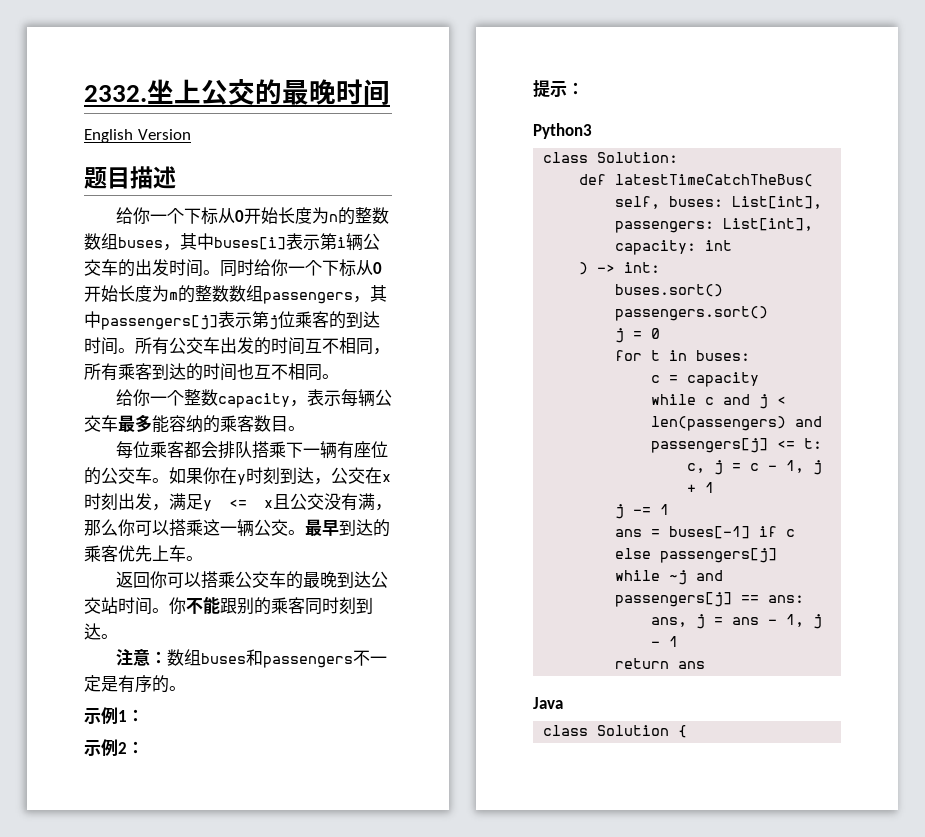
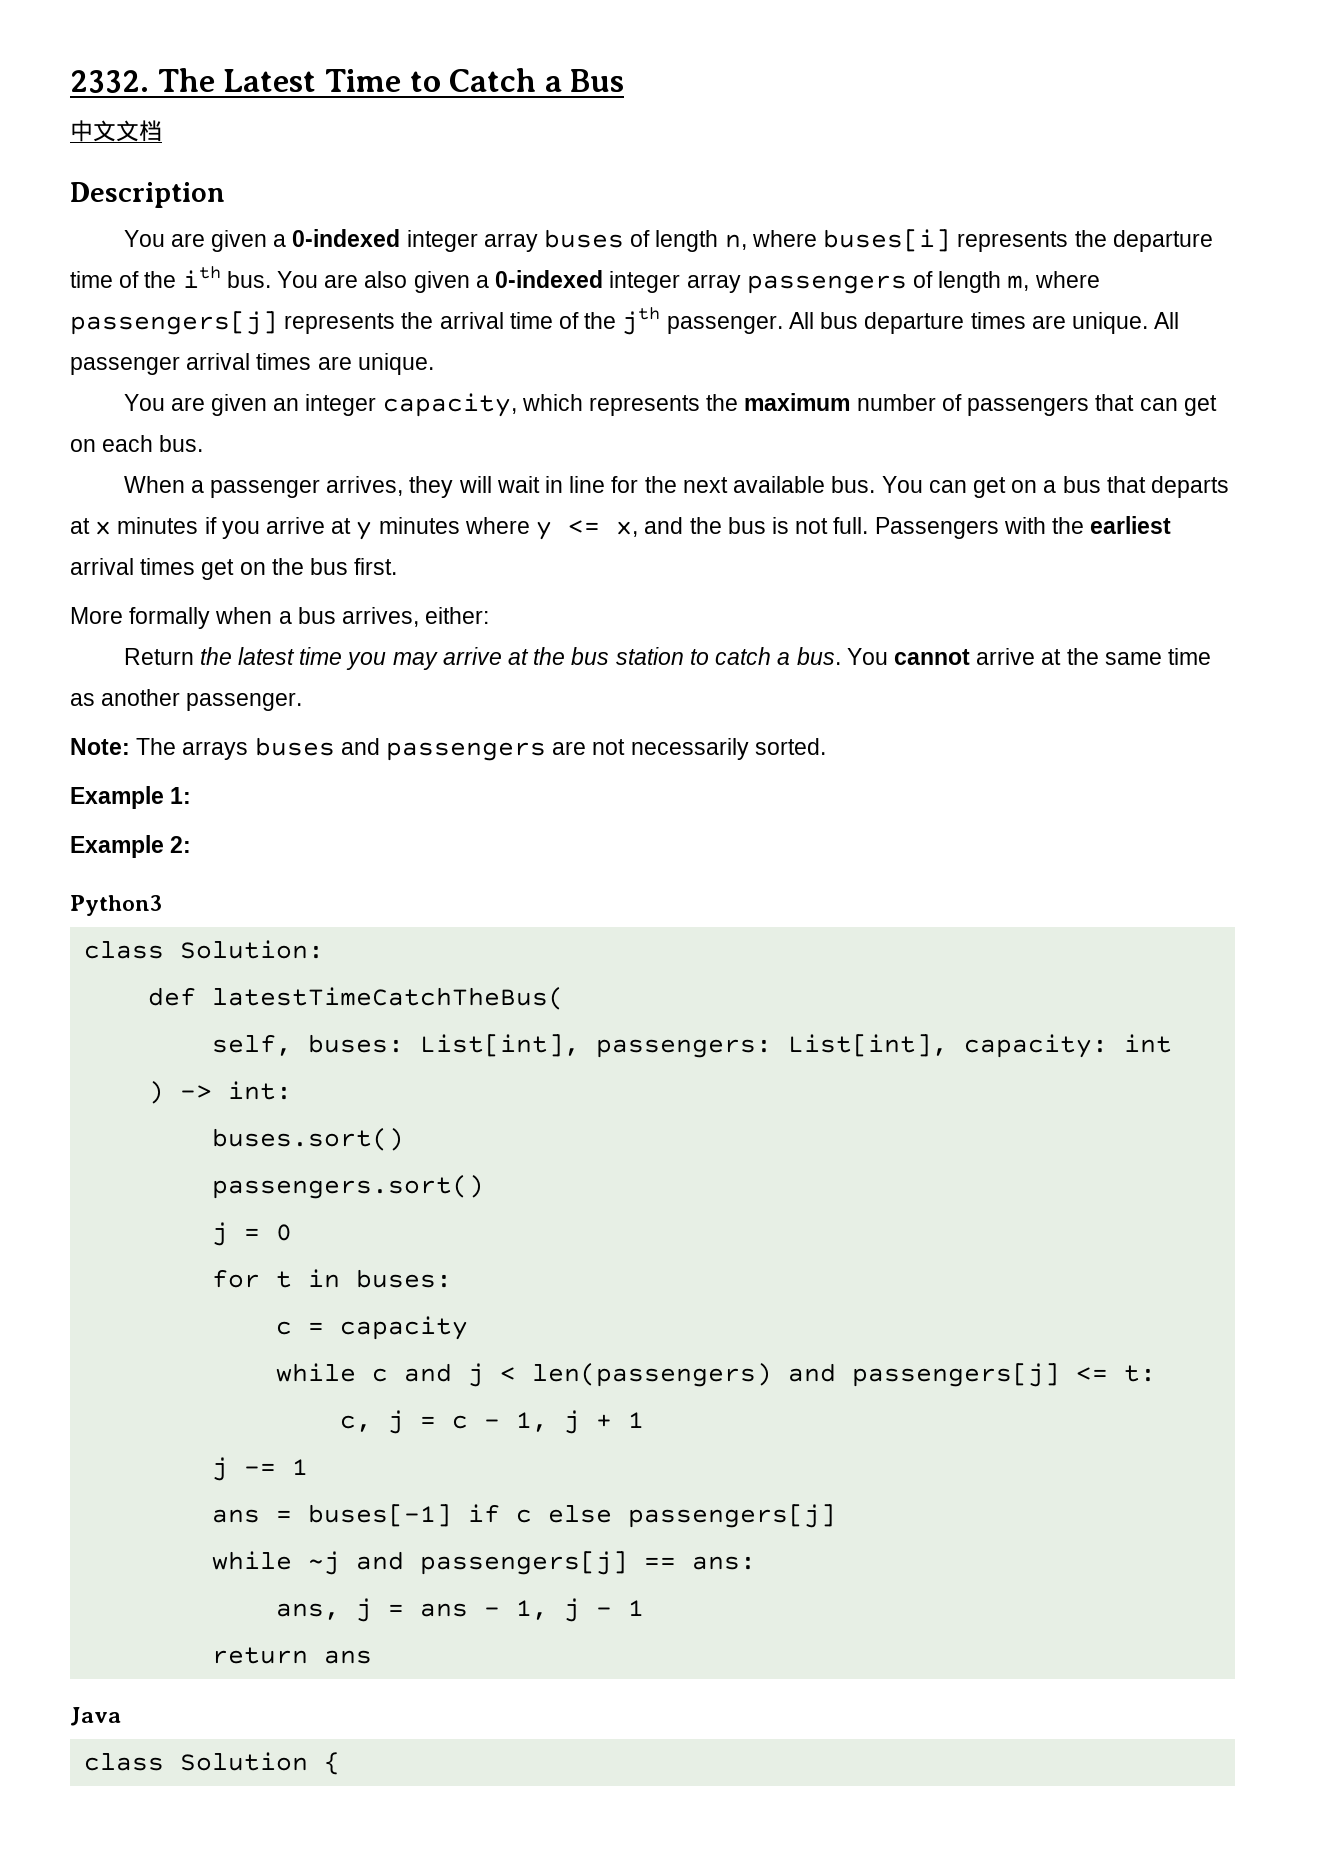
[147,79,390,105] [84,129,191,143] [84,166,176,189] [115,207,389,225] [84,233,380,251] [84,259,382,277] [84,285,387,304] [84,311,380,330] [84,337,390,355] [84,363,339,381] [115,389,392,408] [84,414,305,433] [115,441,388,459] [84,467,391,485] [84,493,392,511] [84,519,390,537] [84,545,203,562] [115,571,388,589] [84,596,373,615] [84,623,118,640] [115,649,387,668] [84,675,186,693] [84,707,144,724] [84,739,144,756] [533,80,584,97] 坐上公交的最晚时间 // English Version // 题目描述 // 给你一个下标从0开始长度为n的整数数组buses，其中buses[i]表示第i辆公交车的出发时间。同时给你一个下标从0开始长度为m的整数数组passengers，其中passengers[j]表示第j位乘客的到达时间。所有公交车出发的时间互不相同，所有乘客到达的时间也互不相同。 // 给你一个整数capacity，表示每辆公交车最多能容纳的乘客数目。 // 每位乘客都会排队搭乘下一辆有座位的公交车。如果你在y时刻到达，公交在x时刻出发，满足y <= x且公交没有满，那么你可以搭乘这一辆公交。最早到达的乘客优先上车。 // 返回你可以搭乘公交车的最晚到达公交站时间。你不能跟别的乘客同时刻到达。 // 注意：数组buses和passengers不一定是有序的。 // 示例1： // 示例2： // 提示： -> [157,68,625,92] [70,120,162,142] [70,182,225,208] [123,229,1213,252] [70,266,1100,294] [70,307,1180,335] [70,353,434,375] [123,393,1217,417] [70,435,204,452] [123,476,1229,498] [70,516,1172,540] [70,558,398,580] [70,607,490,629] [123,647,1211,670] [70,689,303,711] [70,737,826,761] [70,786,192,809] [70,835,192,858] The Latest Time to Catch a Bus // 中文文档 // Description // You are given a 0-indexed integer array buses of length n, where buses[i] represents the departure time of the ith bus. You are also given a 0-indexed integer array passengers of length m, where passengers[j] represents the arrival time of the jth passenger. All bus departure times are unique. All passenger arrival times are unique. // You are given an integer capacity, which represents the maximum number of passengers that can get on each bus. // When a passenger arrives, they will wait in line for the next available bus. You can get on a bus that departs at x minutes if you arrive at y minutes where y <= x, and the bus is not full. Passengers with the earliest arrival times get on the bus first. // More formally when a bus arrives, either: // Return the latest time you may arrive at the bus station to catch a bus. You cannot arrive at the same time as another passenger. // Note: The arrays buses and passengers are not necessarily sorted. // Example 1: // Example 2:

